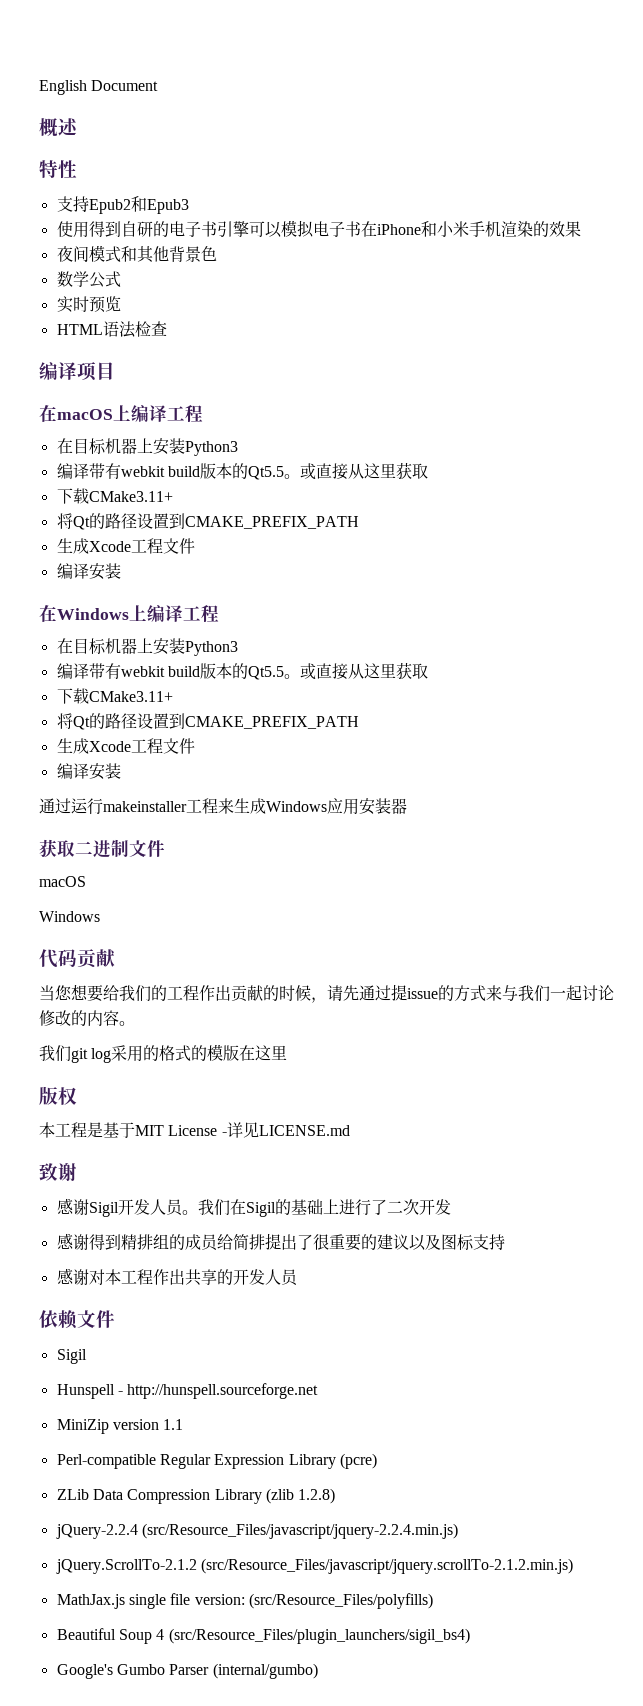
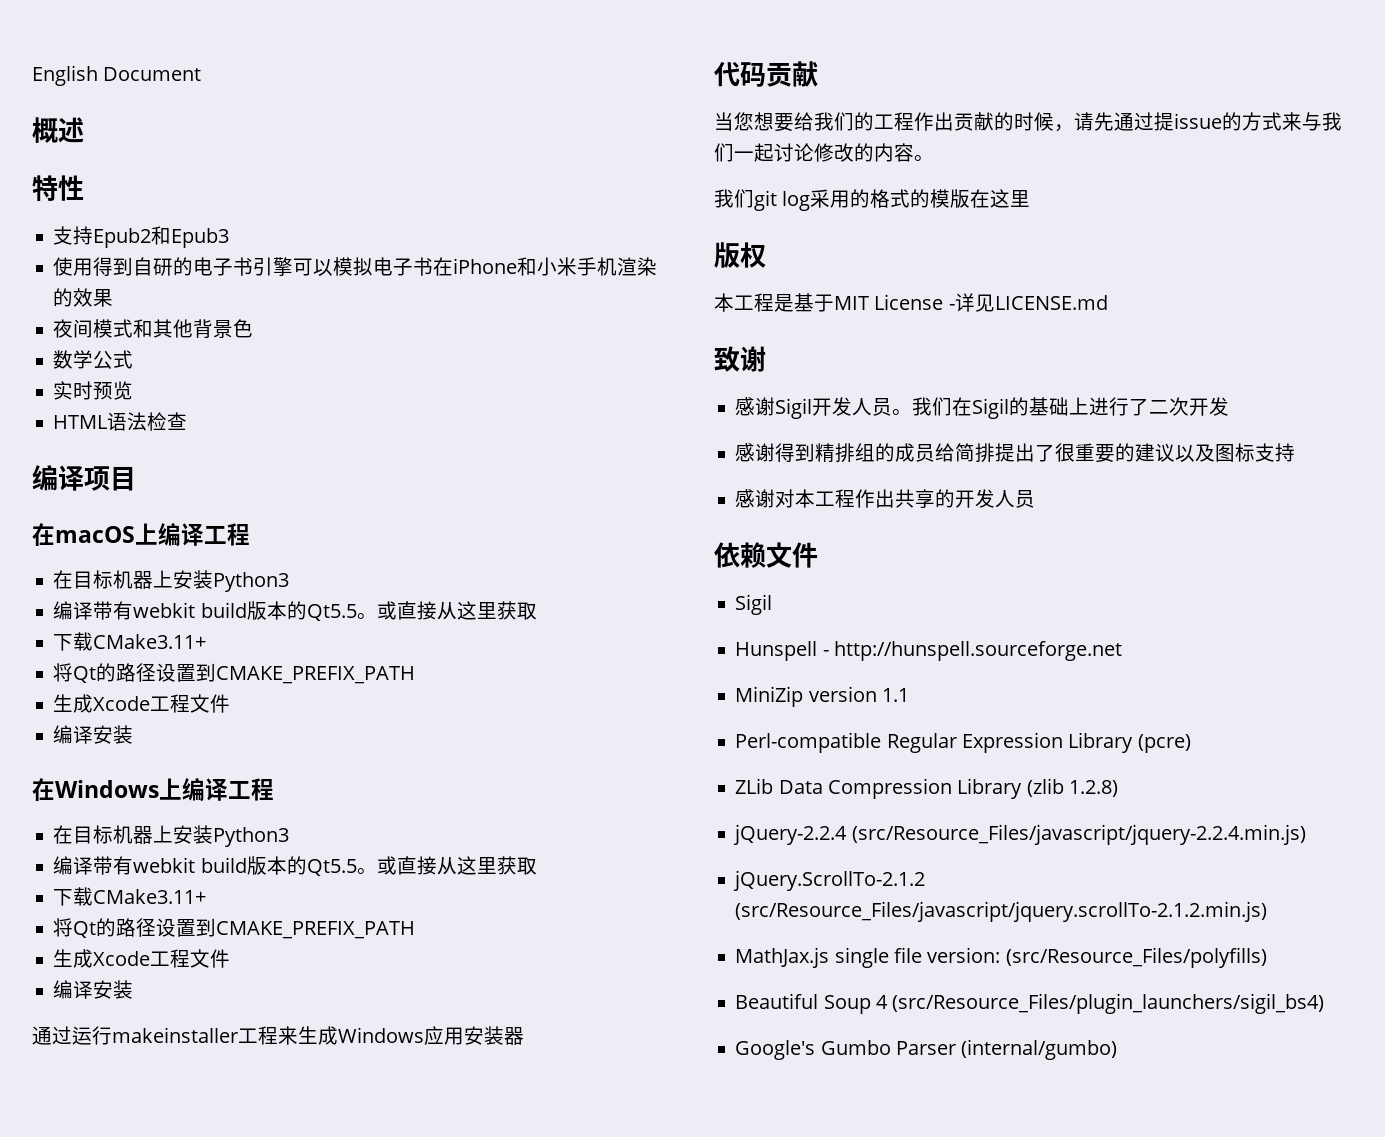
[39,839,165,858] [39,876,86,887] [39,911,100,922] // 获取二进制文件 // macOS // Windows -> (524, 1036) none

